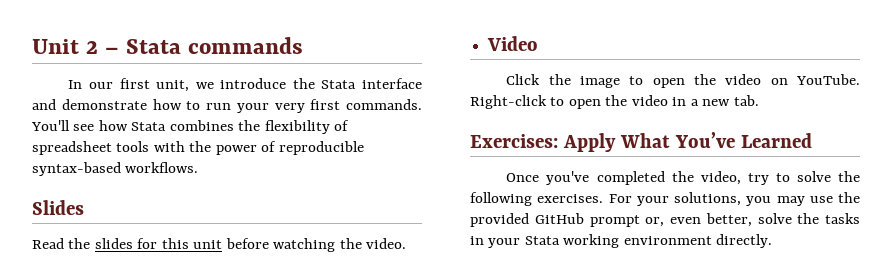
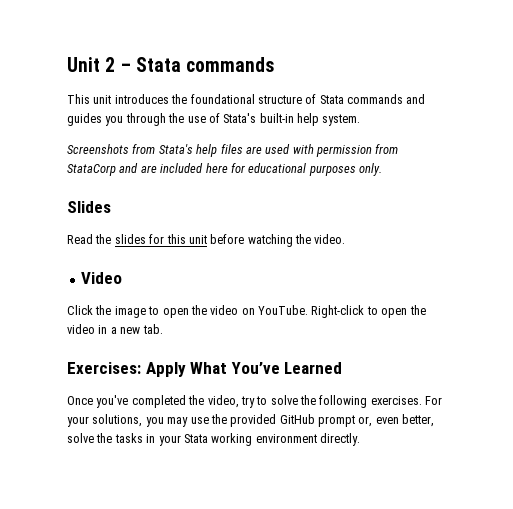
[68,78,423,92] [32,99,422,113] [31,120,350,134] [32,141,364,155] [32,162,199,176] In our first unit, we introduce the Stata interface and demonstrate how to run your very first commands. You'll see how Stata combines the flexibility of spreadsheet tools with the power of reproducible syntax-based workflows. -> [67,94,426,104] [67,113,361,126] [67,144,399,157] [67,163,382,176] This unit introduces the foundational structure of Stata commands and guides you through the use of Stata's built-in help system. // Screenshots from Stata's help files are used with permission from StataCorp and are included here for educational purposes only.

